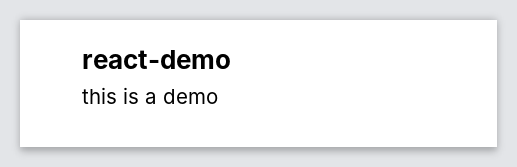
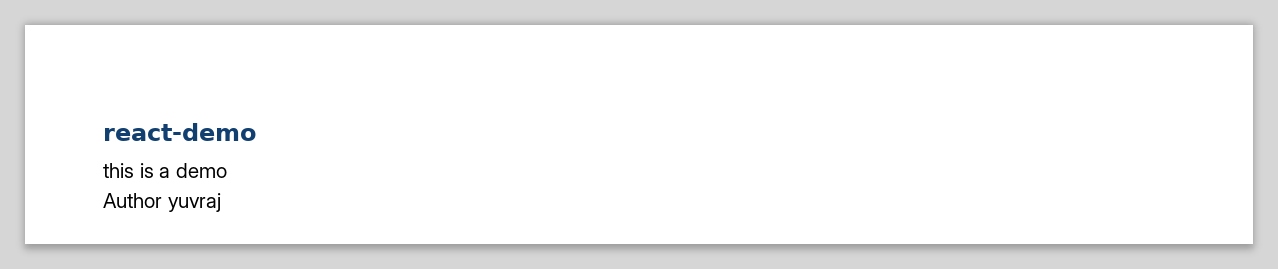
(218, 96) none -> [103,193,221,212] // Author yuvraj

